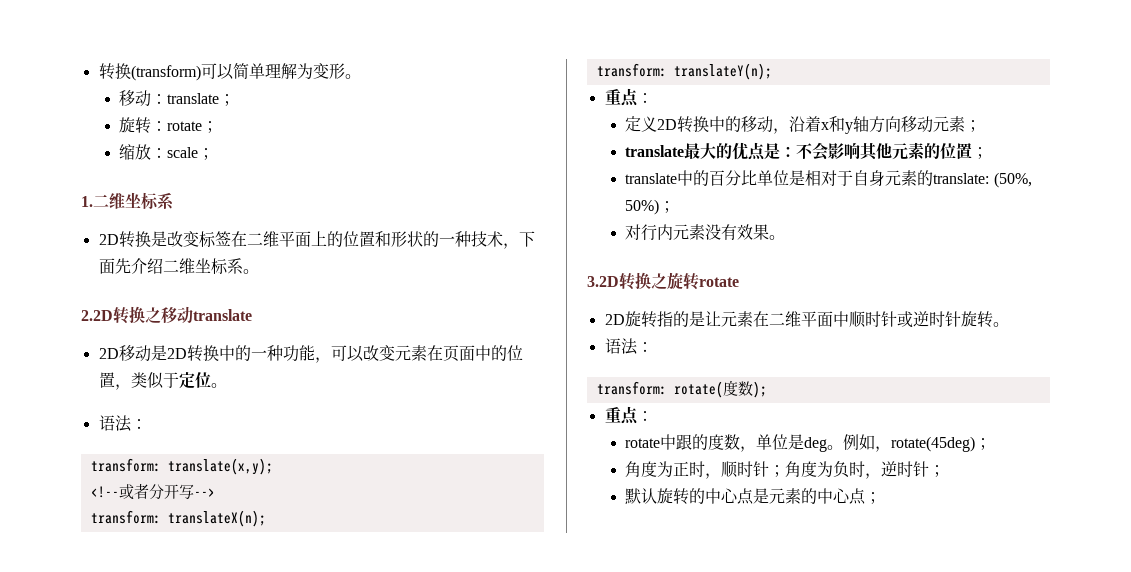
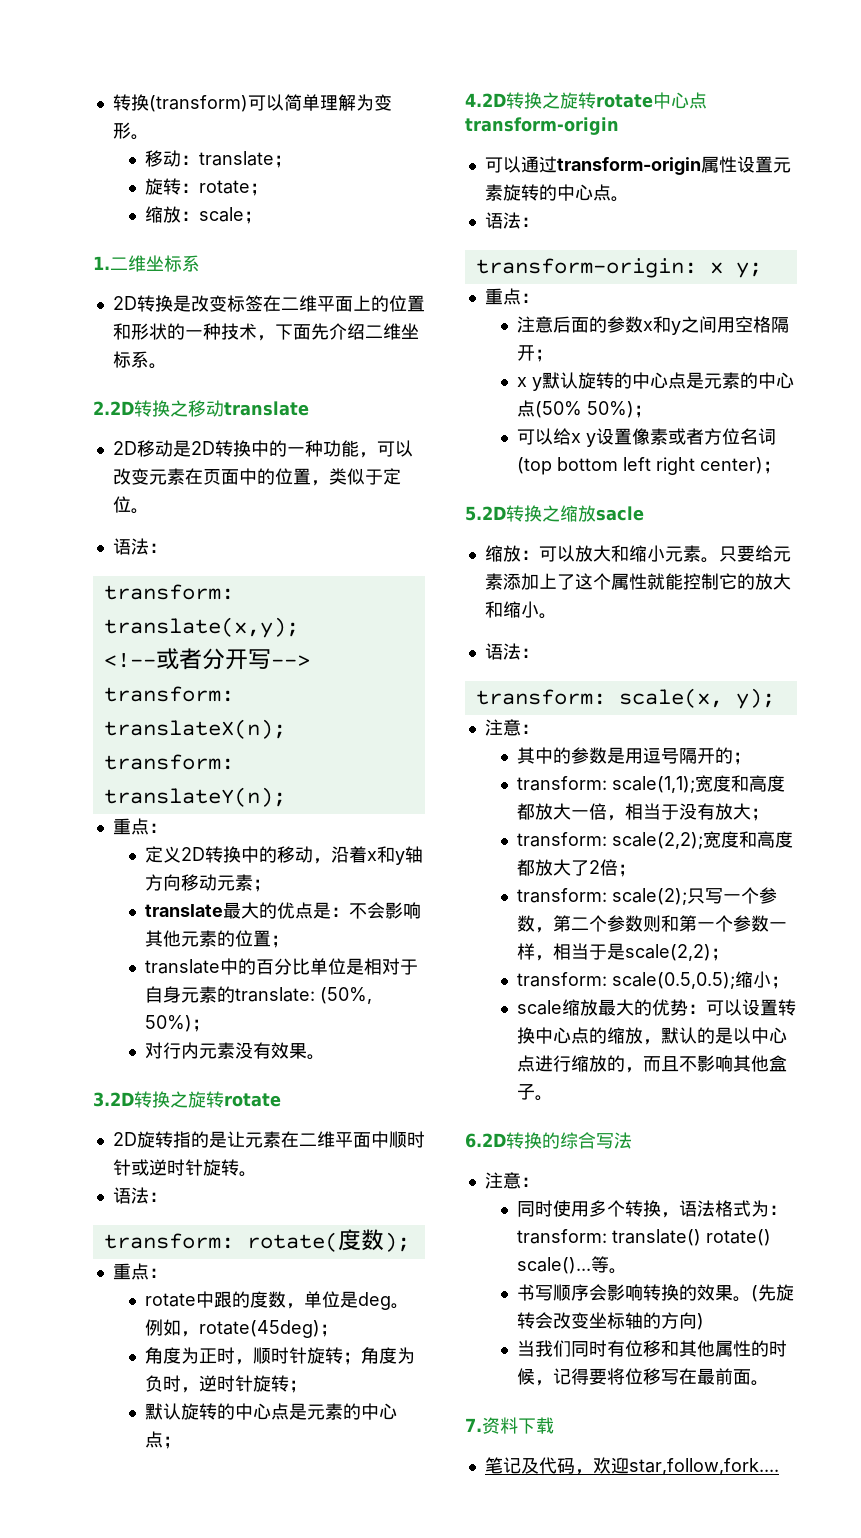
(770, 469) none -> [306,1347,343,1364] 旋转
(930, 469) none -> [252,1375,289,1392] 旋转
(882, 498) none -> [465,92,707,109] [465,117,619,135] [484,156,791,175] [484,184,629,202] [484,212,539,229] [475,258,762,278] [484,288,539,305] [516,316,789,335] [516,345,553,362] [516,372,794,391] [516,400,652,418] [516,428,776,447] [516,457,781,475] [465,505,644,522] [484,545,791,563] [484,573,791,590] [484,601,557,619] [484,643,539,660] [475,688,775,709] [484,719,539,736] [516,747,751,765] [516,775,785,793] [516,803,769,821] [516,831,793,849] [516,859,636,877] [516,887,777,905] [516,915,787,933] [516,943,729,961] [516,971,789,989] [516,999,796,1016] [516,1027,787,1045] [516,1055,787,1073] [516,1084,553,1101] [465,1132,632,1149] [484,1172,539,1189] [516,1200,787,1218] [516,1229,771,1246] [516,1256,627,1274] [516,1284,794,1302] [516,1312,704,1330] [516,1340,787,1357] [516,1368,769,1386] [465,1417,554,1434] [484,1457,779,1475] // 4.2D转换之旋转rotate中心点transform-origin // 可以通过transform-origin属性设置元素旋转的中心点。 // 语法： // transform-origin: x y; // 重点： // 注意后面的参数x和y之间用空格隔开； // x y默认旋转的中心点是元素的中心点(50% 50%)； // 可以给x y设置像素或者方位名词(top bottom left right center)； // 5.2D转换之缩放sacle // 缩放：可以放大和缩小元素。只要给元素添加上了这个属性就能控制它的放大和缩小。 // 语法： // transform: scale(x, y); // 注意： // 其中的参数是用逗号隔开的； // transform: scale(1,1);宽度和高度都放大一倍，相当于没有放大； // transform: scale(2,2);宽度和高度都放大了2倍； // transform: scale(2);只写一个参数，第二个参数则和第一个参数一样，相当于是scale(2,2)； // transform: scale(0.5,0.5);缩小； // scale缩放最大的优势：可以设置转换中心点的缩放，默认的是以中心点进行缩放的，而且不影响其他盒子。 // 6.2D转换的综合写法 // 注意： // 同时使用多个转换，语法格式为：transform: translate() rotate() scale()...等。 // 书写顺序会影响转换的效果。(先旋转会改变坐标轴的方向) // 当我们同时有位移和其他属性的时候，记得要将位移写在最前面。 // 7.资料下载 // 笔记及代码，欢迎star,follow,fork....

